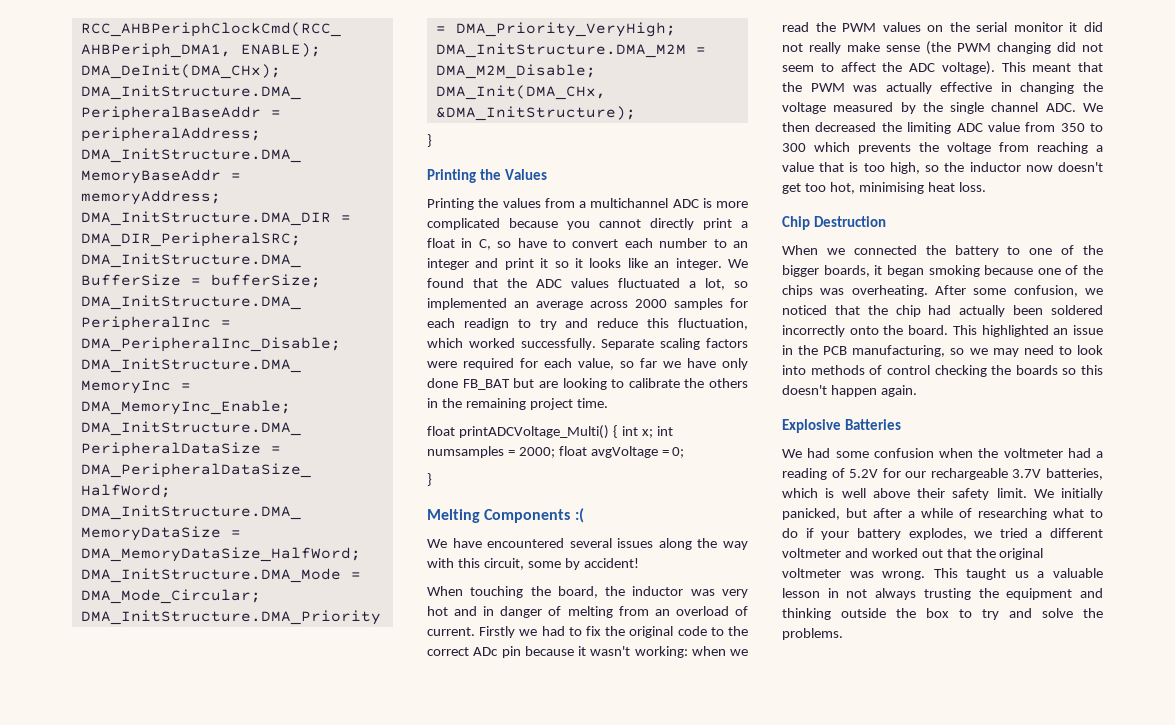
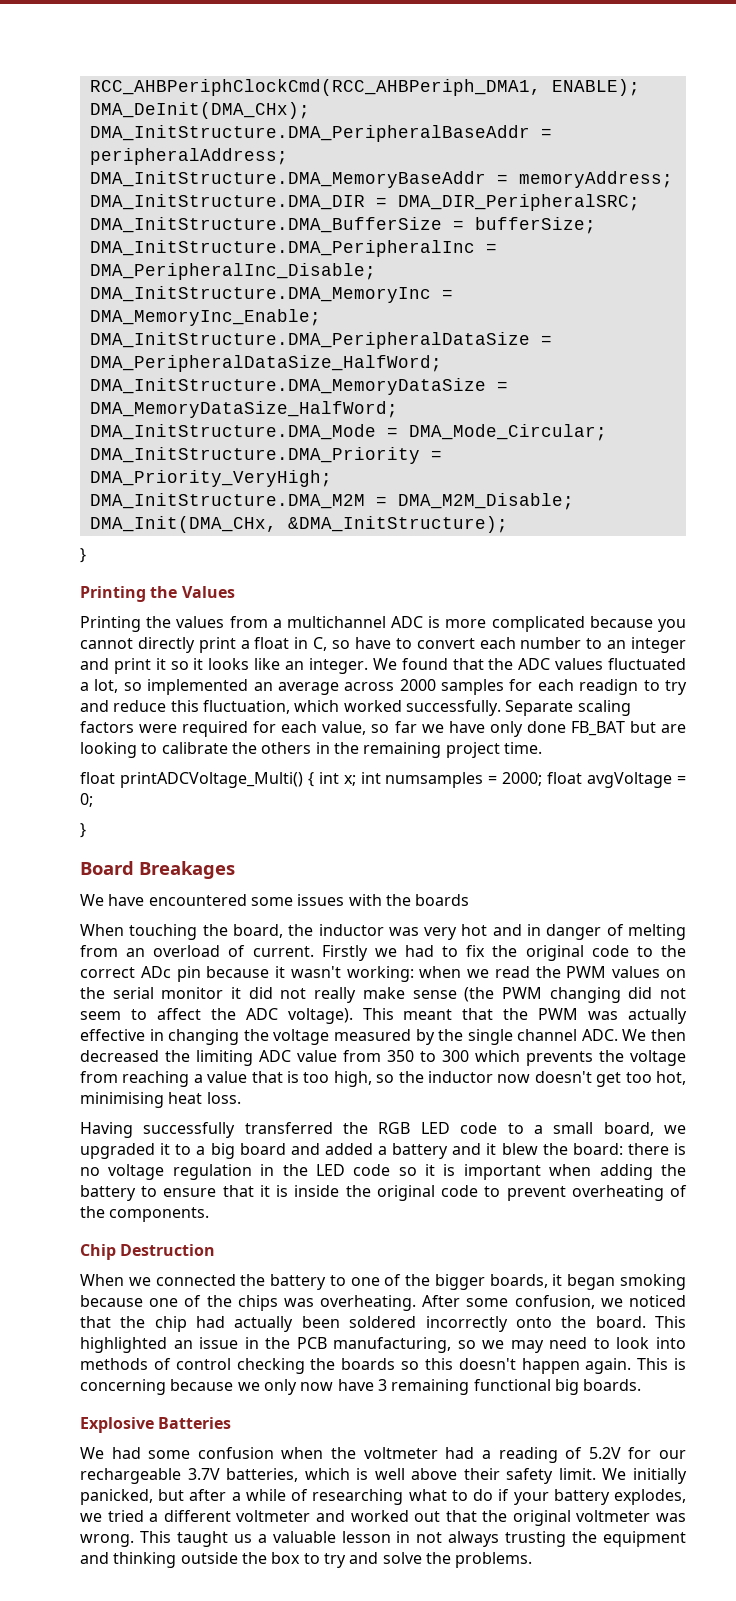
[427,508,584,523] Melting Components :( -> [80,861,235,879] Board Breakages
[569,538,748,550] [427,558,639,570] several issues along the way with this circuit, some by accident! -> [250,894,470,906] some issues with the boards
(986, 187) none -> [80,1122,687,1138] [80,1143,686,1159] [80,1164,686,1180] [80,1185,687,1201] [80,1206,210,1222] // Having successfully transferred the RGB LED code to a small board, we upgraded it to a big board and added a battery and it blew the board: there is no voltage regulation in the LED code so it is important when adding the battery to ensure that it is inside the original code to prevent overheating of the components.
(917, 391) none -> [637,1358,686,1370] [80,1379,642,1395] This is concerning because we only now have 3 remaining functional big boards.

